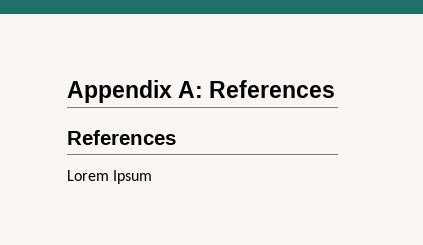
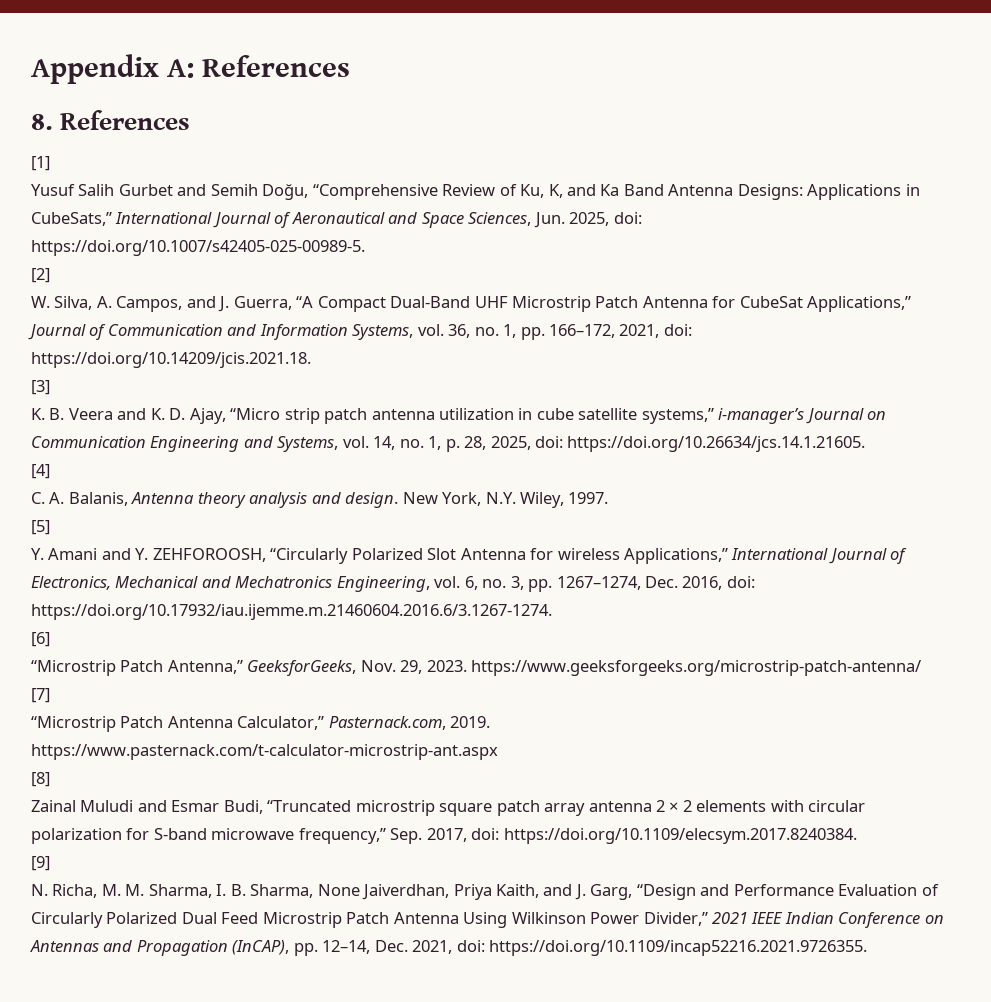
[67,130,176,145] [67,170,153,184] References // Lorem Ipsum -> [31,110,191,130] [31,156,50,171] [31,184,920,200] [31,212,642,228] [31,240,365,256] [31,268,50,283] [31,296,912,312] [28,324,692,340] [31,352,311,368] [31,380,50,395] [31,408,887,424] [31,436,866,452] [31,464,50,479] [31,492,609,508] [31,520,50,535] [31,548,908,564] [31,576,755,592] [31,604,552,620] [31,632,50,647] [31,660,922,676] [31,688,50,703] [31,716,491,732] [31,744,498,760] [31,772,50,787] [31,800,866,816] [31,828,857,844] [31,856,50,871] [31,884,939,900] [31,912,944,928] [30,940,868,956] 8. References // [1] // Yusuf Salih Gurbet and Semih Doğu, “Comprehensive Review of Ku, K, and Ka Band Antenna Designs: Applications in CubeSats,” International Journal of Aeronautical and Space Sciences, Jun. 2025, doi: https://doi.org/10.1007/s42405-025-00989-5. // [2] // W. Silva, A. Campos, and J. Guerra, “A Compact Dual-Band UHF Microstrip Patch Antenna for CubeSat Applications,” Journal of Communication and Information Systems, vol. 36, no. 1, pp. 166–172, 2021, doi: https://doi.org/10.14209/jcis.2021.18. // [3] // K. B. Veera and K. D. Ajay, “Micro strip patch antenna utilization in cube satellite systems,” i-manager’s Journal on Communication Engineering and Systems, vol. 14, no. 1, p. 28, 2025, doi: https://doi.org/10.26634/jcs.14.1.21605. // [4] // C. A. Balanis, Antenna theory analysis and design. New York, N.Y. Wiley, 1997. // [5] // Y. Amani and Y. ZEHFOROOSH, “Circularly Polarized Slot Antenna for wireless Applications,” International Journal of Electronics, Mechanical and Mechatronics Engineering, vol. 6, no. 3, pp. 1267–1274, Dec. 2016, doi: https://doi.org/10.17932/iau.ijemme.m.21460604.2016.6/3.1267-1274. // [6] // “Microstrip Patch Antenna,” GeeksforGeeks, Nov. 29, 2023. https://www.geeksforgeeks.org/microstrip-patch-antenna/ // [7] // “Microstrip Patch Antenna Calculator,” Pasternack.com, 2019. https://www.pasternack.com/t-calculator-microstrip-ant.aspx // [8] // Zainal Muludi and Esmar Budi, “Truncated microstrip square patch array antenna 2 × 2 elements with circular polarization for S-band microwave frequency,” Sep. 2017, doi: https://doi.org/10.1109/elecsym.2017.8240384. // [9] // N. Richa, M. M. Sharma, I. B. Sharma, None Jaiverdhan, Priya Kaith, and J. Garg, “Design and Performance Evaluation of Circularly Polarized Dual Feed Microstrip Patch Antenna Using Wilkinson Power Divider,” 2021 IEEE Indian Conference on Antennas and Propagation (InCAP), pp. 12–14, Dec. 2021, doi: https://doi.org/10.1109/incap52216.2021.9726355.

